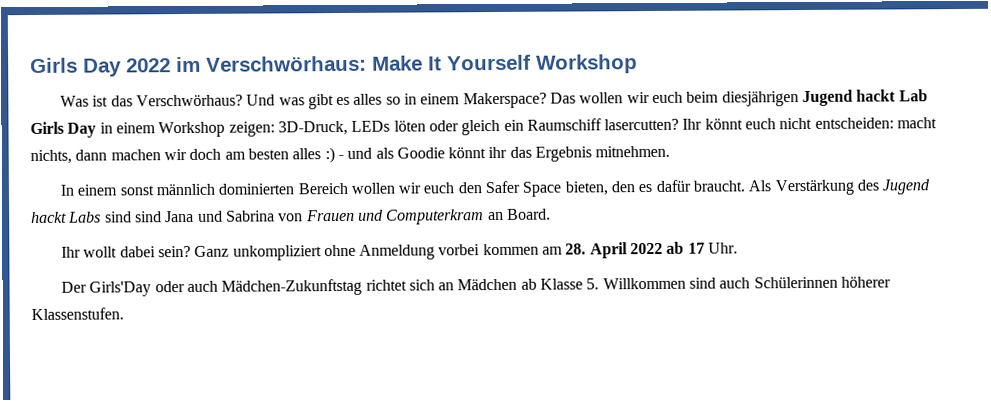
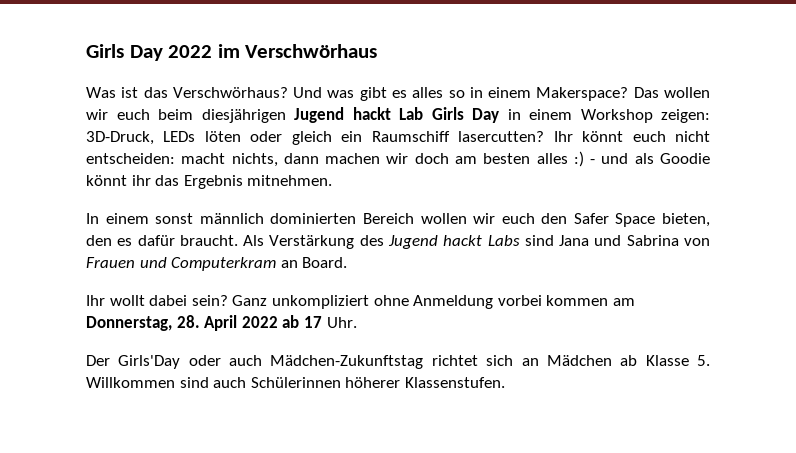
[206,54,638,74] Verschwörhaus: Make It Yourself Workshop -> [245,44,378,58] Verschwörhaus
[134,211,162,223] sind -> (554, 240) none
(564, 250) none -> [86,316,172,331] Donnerstag,

